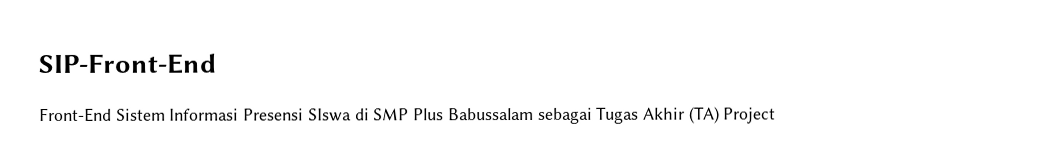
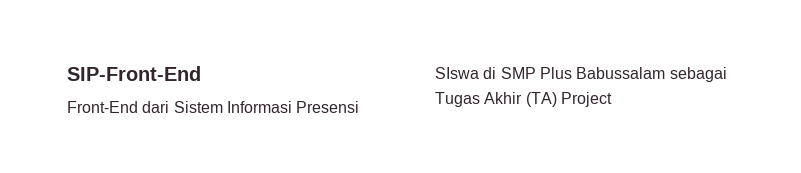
(112, 115) none -> [142,101,170,113] dari

